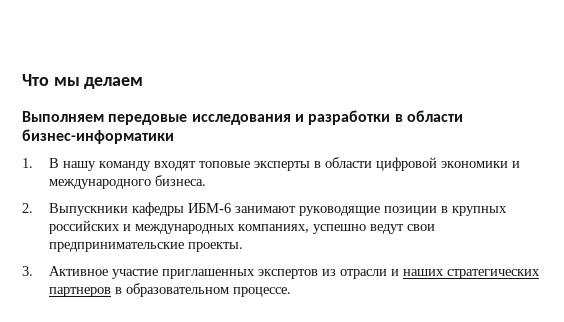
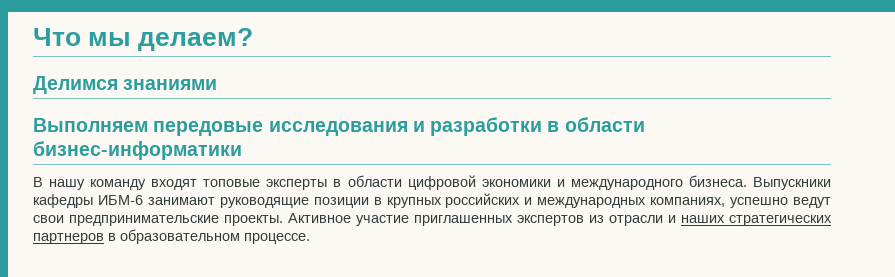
[84,77,144,89] делаем -> [138,28,254,51] [33,76,218,94] делаем? // Делимся знаниями
[22,158,33,168] 1. -> (242, 150) none
[22,203,33,213] // 2. -> (747, 181) none
[22,266,33,276] // 3. -> (283, 220) none

